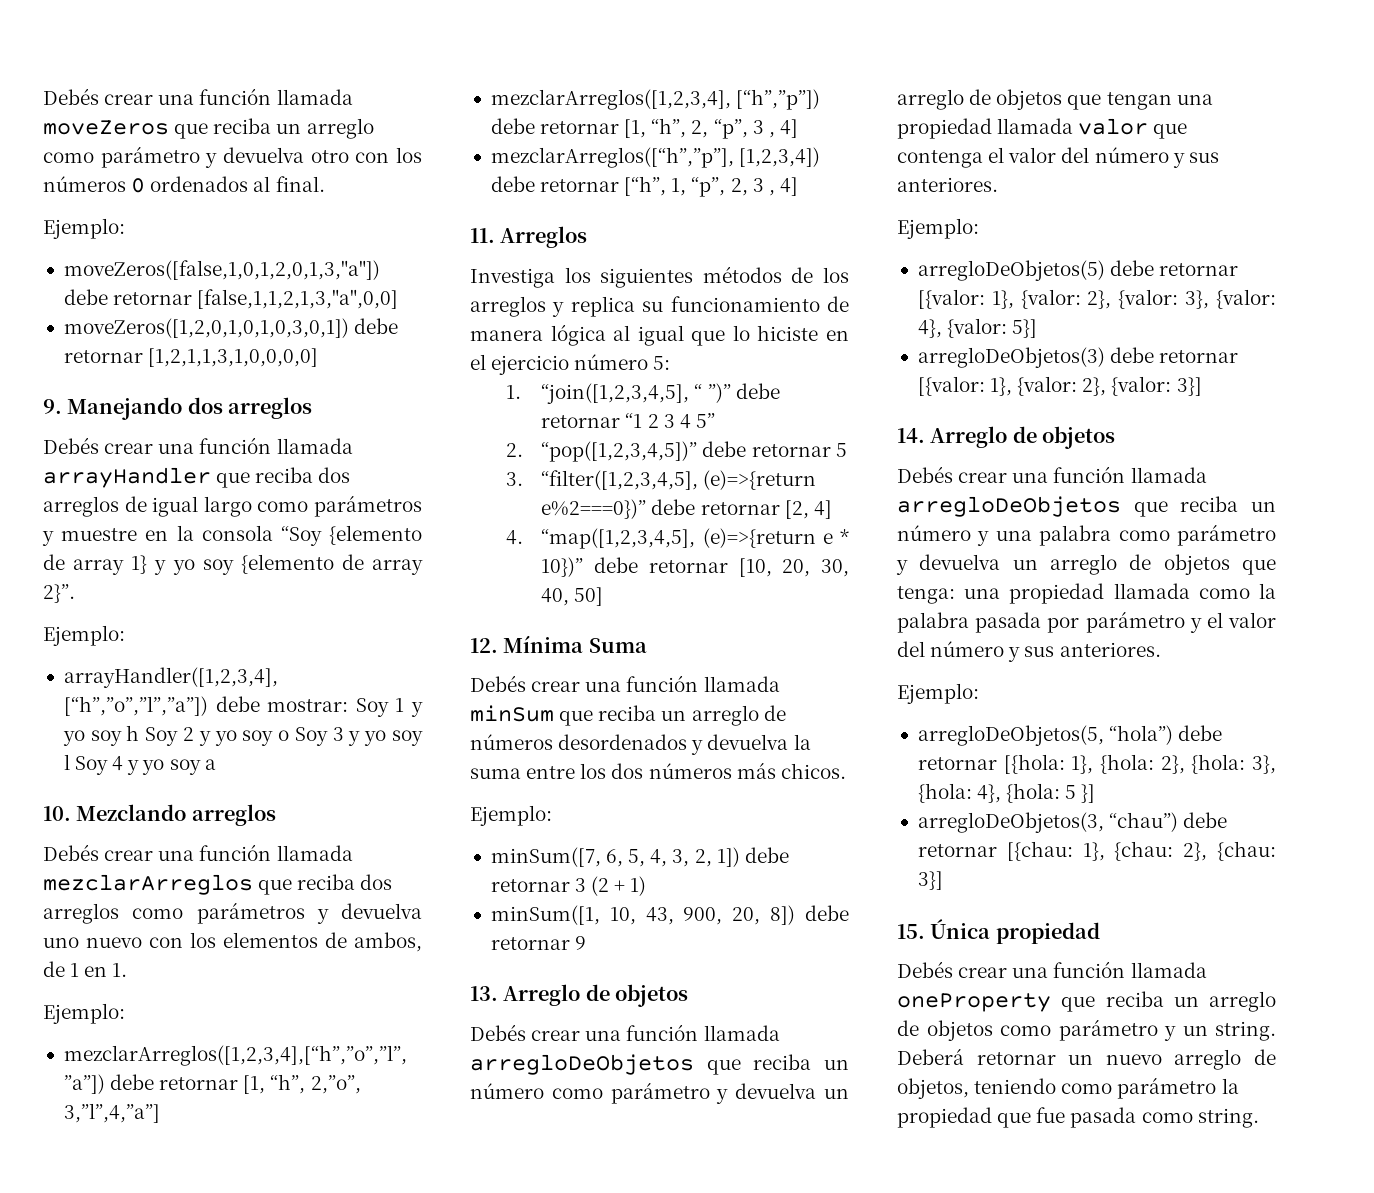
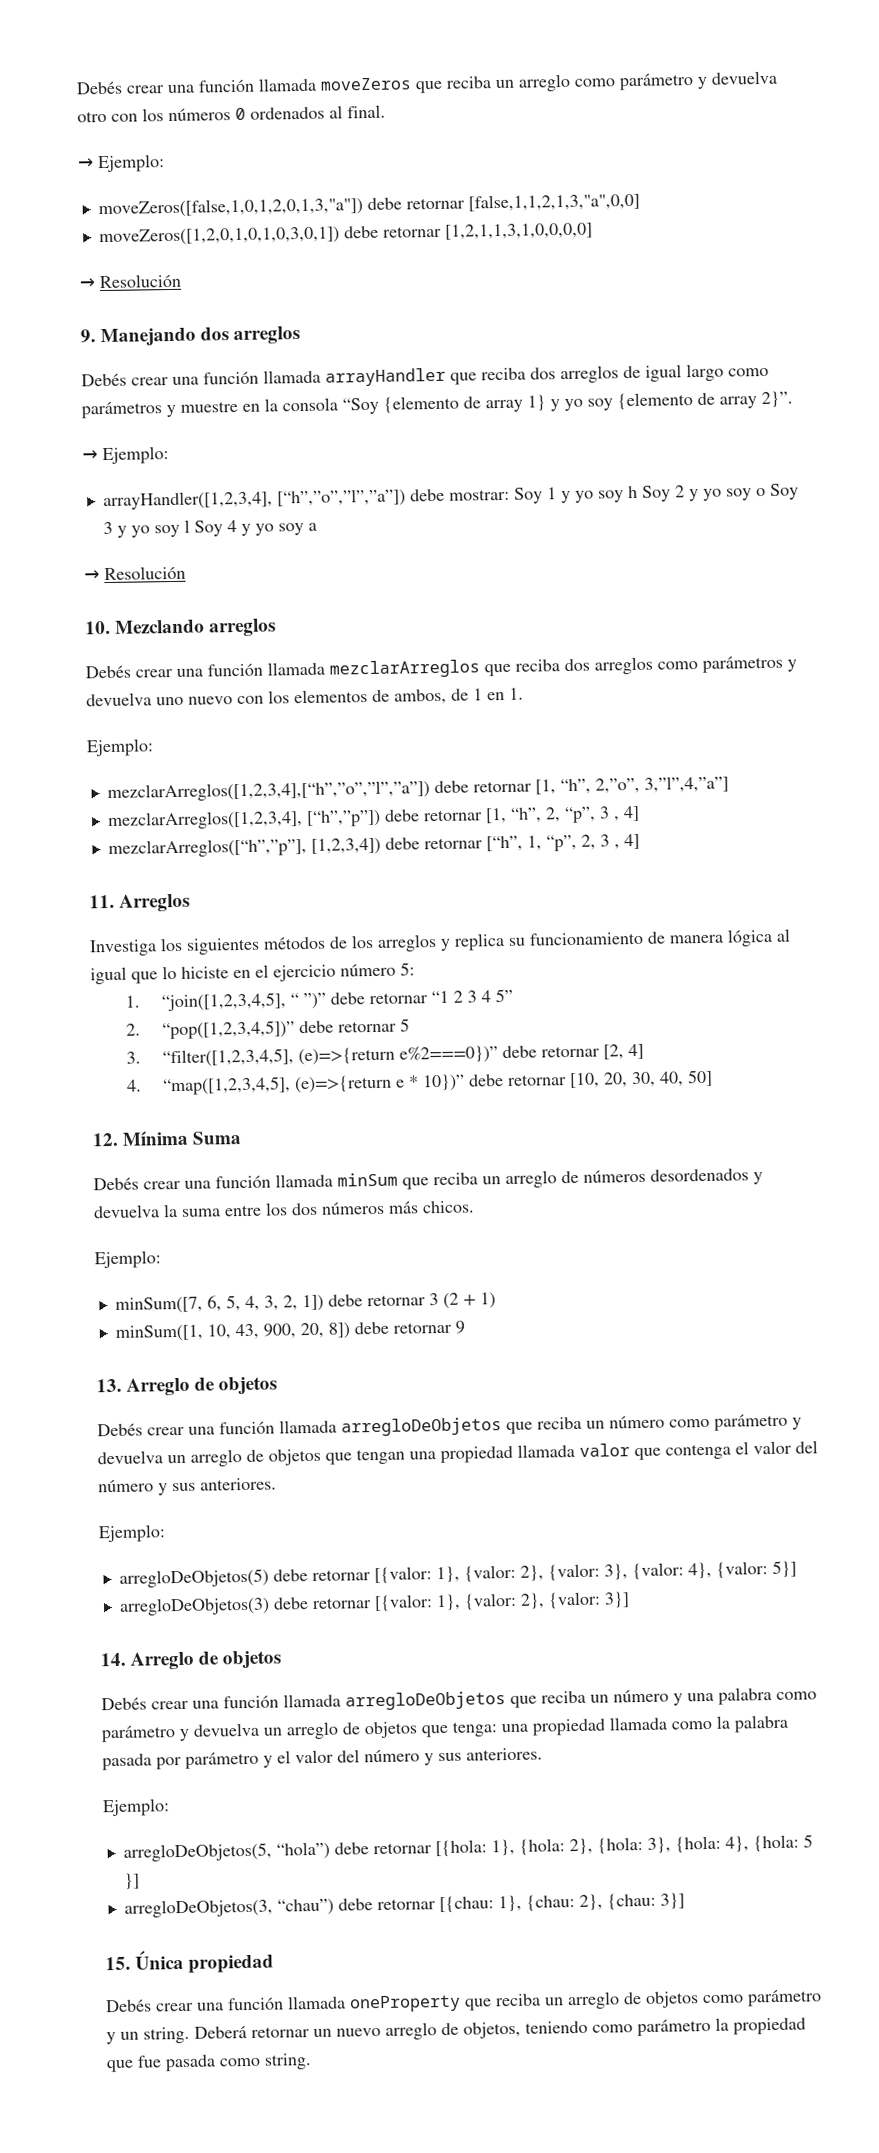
(325, 184) none -> [78,158,94,169] →
(319, 357) none -> [79,273,181,289] // → Resolución
(75, 593) none -> [82,450,98,461] →
(216, 764) none -> [84,565,186,581] // → Resolución

